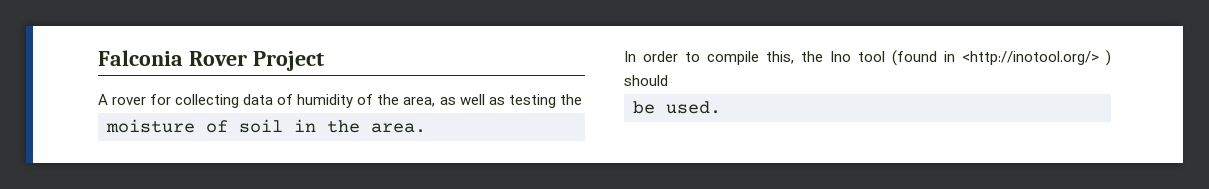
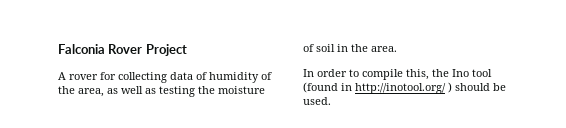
(582, 99) // -> (215, 90) none
[962,51,1099,65] <http://inotool.org/> -> [355,83,446,94] http://inotool.org/
(668, 80) // -> (490, 87) none

